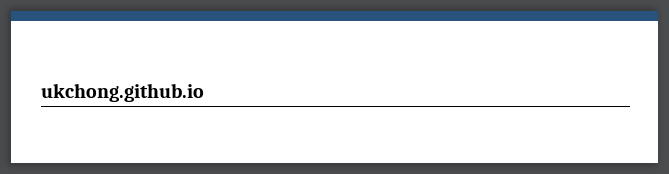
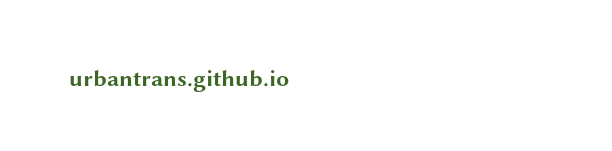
[41,83,204,102] ukchong.github.io -> [69,70,289,92] urbantrans.github.io

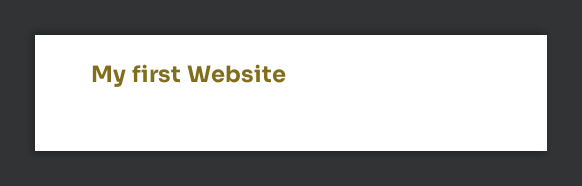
[69,70,289,92] urbantrans.github.io -> [91,64,287,87] My first Website

